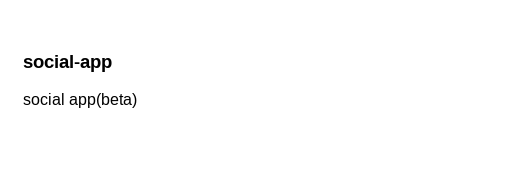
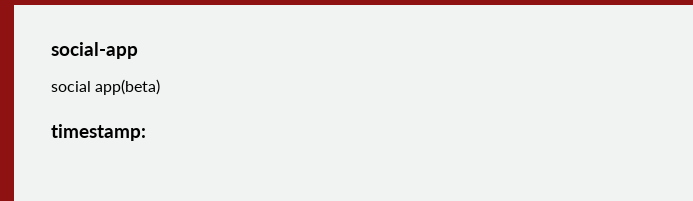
(138, 100) none -> [51,124,146,141] // timestamp:

